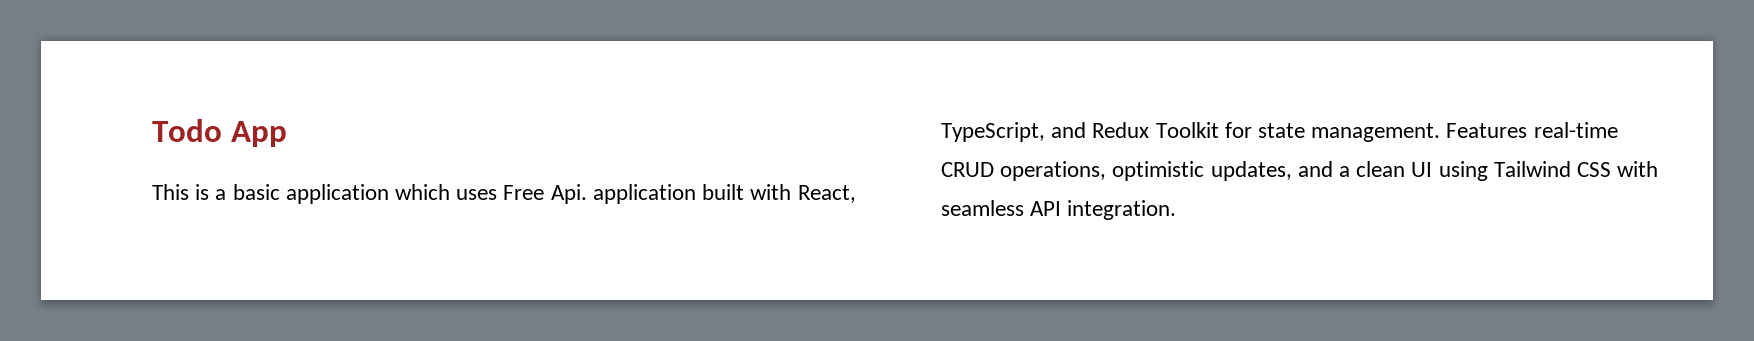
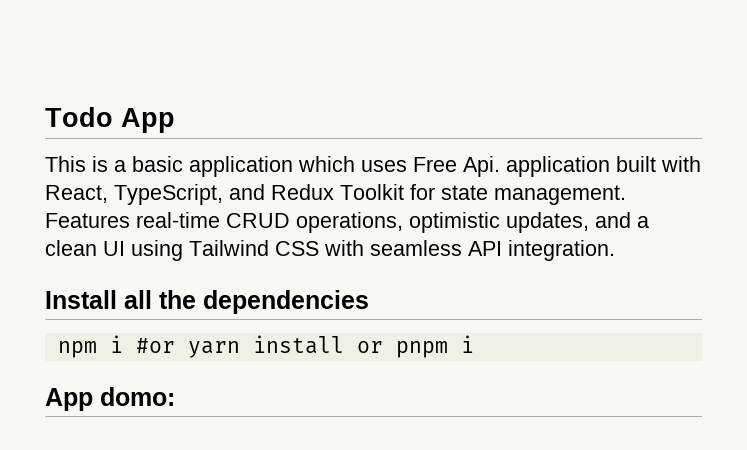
(1177, 210) none -> [45,290,369,314] [57,335,474,358] [45,387,175,411] // Install all the dependencies // npm i #or yarn install or pnpm i // App domo:

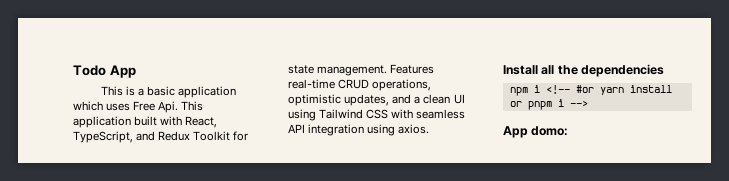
(500, 166) none -> [181,101,204,111] This
[508,240,615,261] integration. -> [308,124,430,136] integration using axios.
(123, 344) none -> [545,85,570,94] <!--
(474, 344) none -> [569,100,588,107] -->

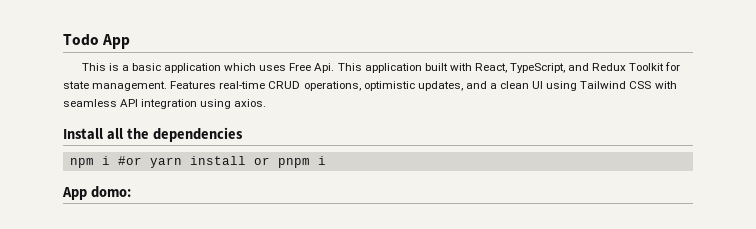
[545,85,570,94] <!-- -> (110, 160) none
[569,100,588,107] --> -> (326, 160) none

